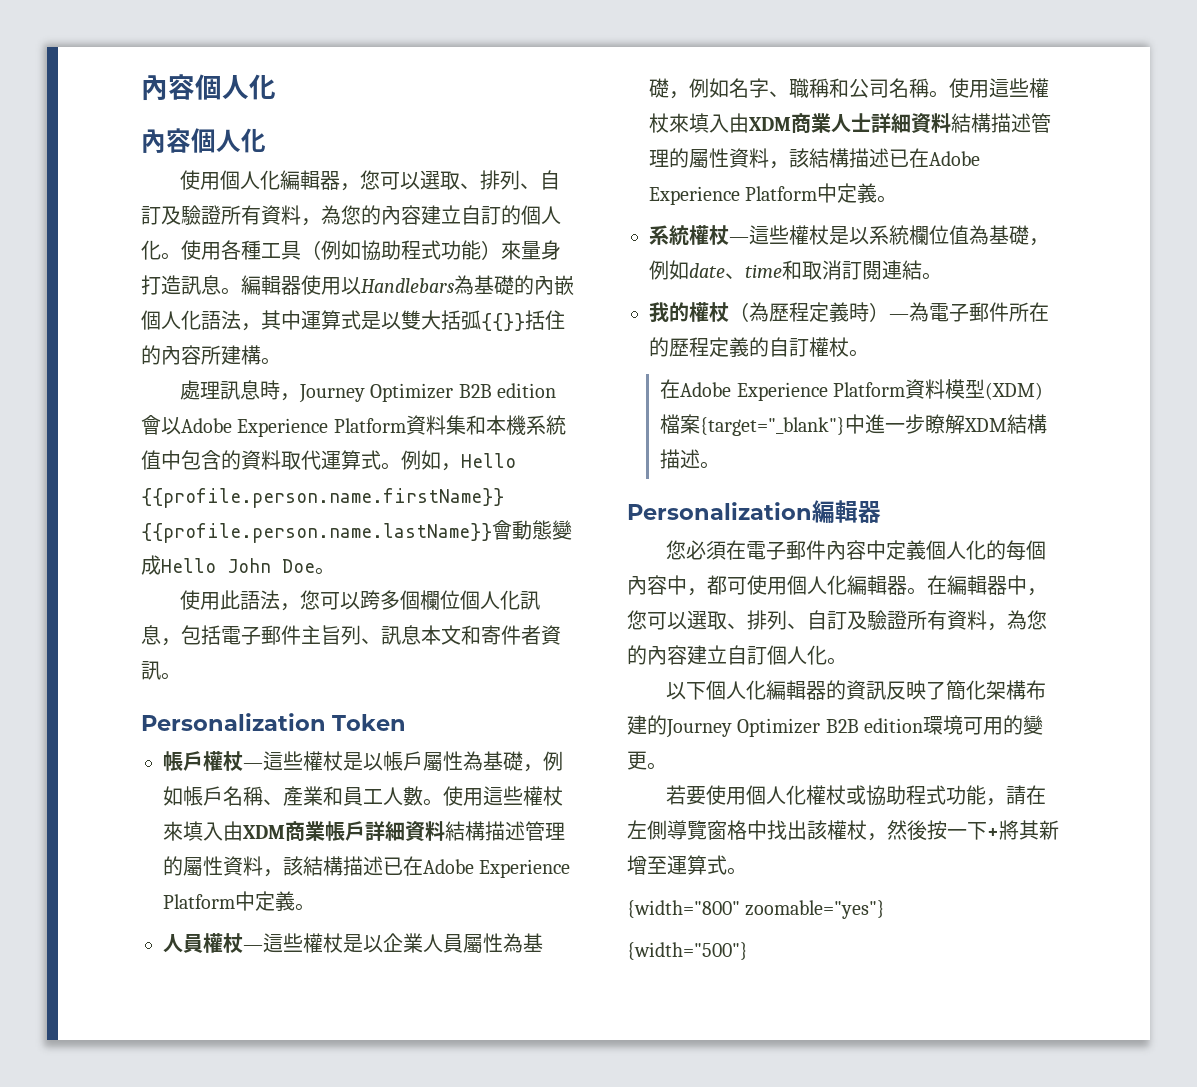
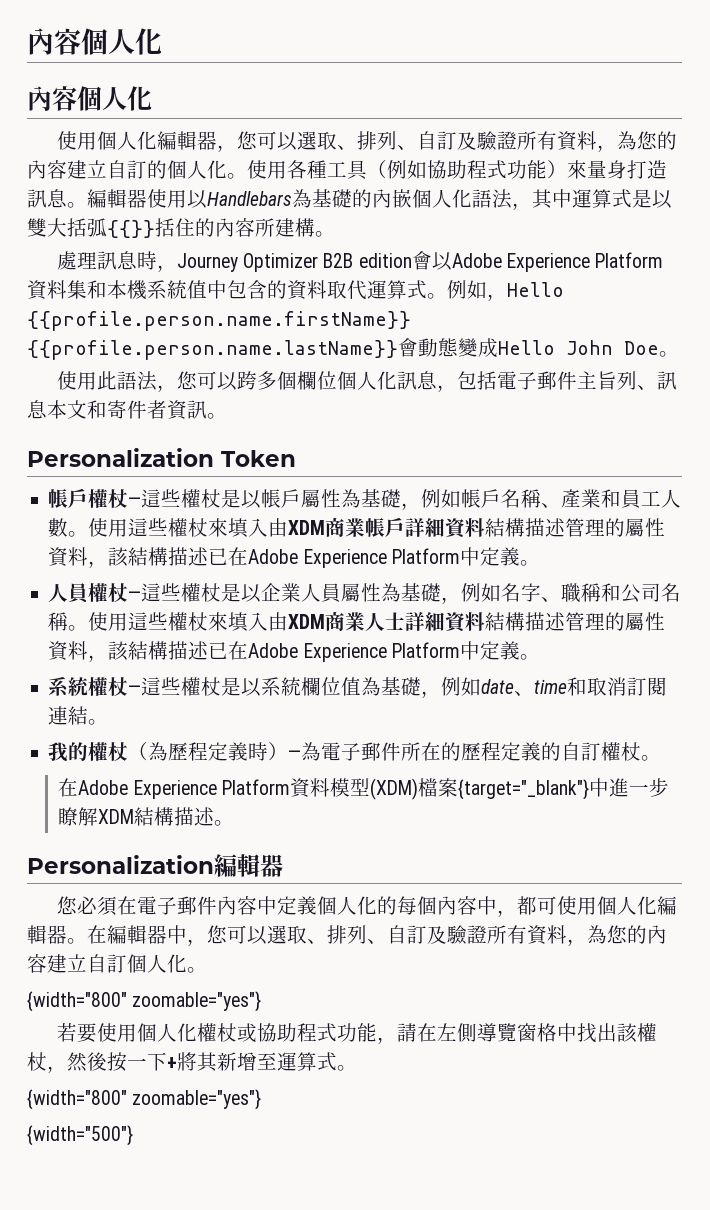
[665,680,1046,700] [627,715,1044,738] [627,751,667,770] 以下個人化編輯器的資訊反映了簡化架構布建的Journey Optimizer B2B edition環境可用的變更。 -> [27,991,262,1012] {width="800" zoomable="yes"}

